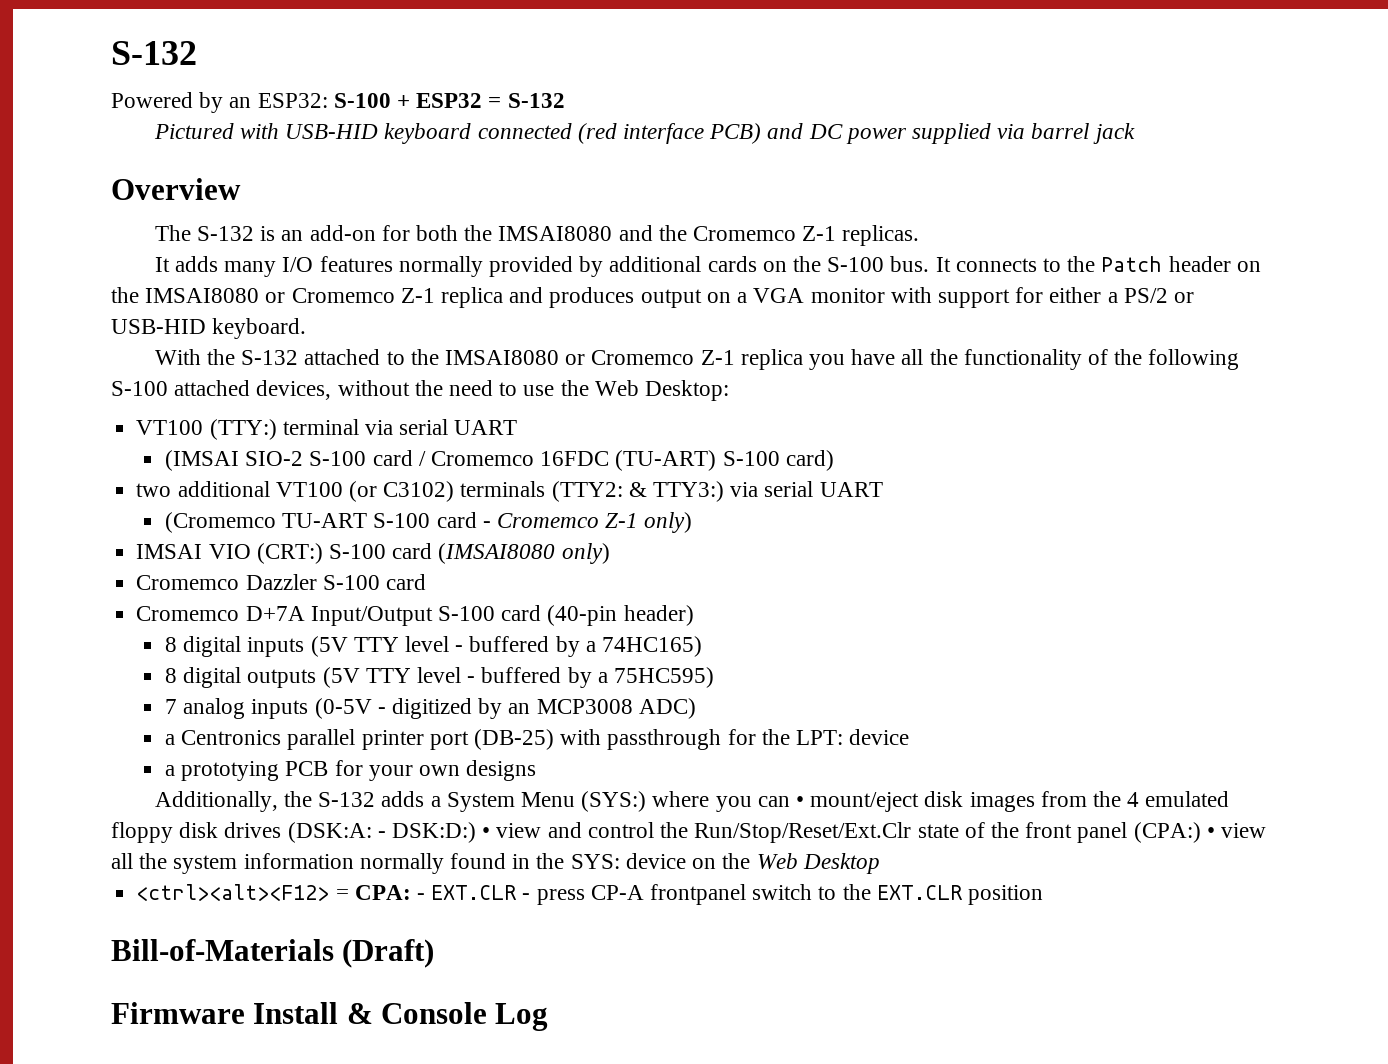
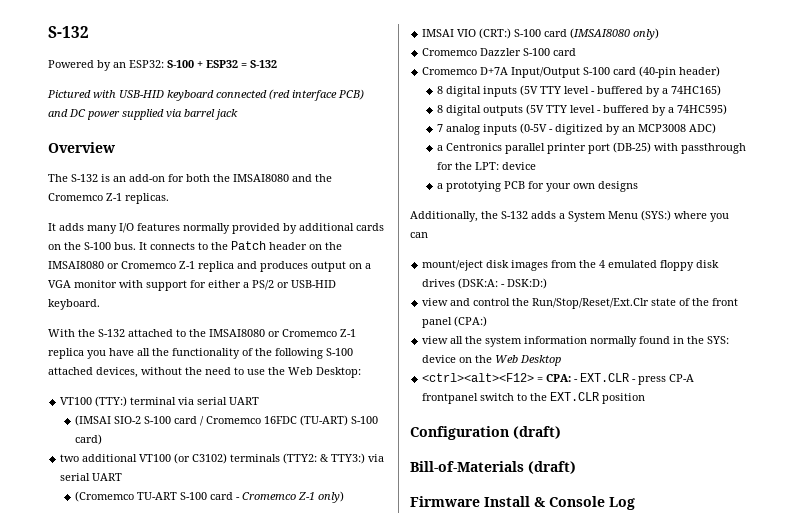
[614,667,715,688] 75HC595) -> [677,104,728,115] 74HC595)
[795,796,804,807] • -> (428, 235) //
[482,827,491,838] • -> (548, 283) //
[1206,827,1215,838] • -> (488, 321) //
(1044, 895) none -> [410,426,561,440] // Configuration (draft)
[342,939,435,968] (Draft) -> [528,461,576,474] (draft)

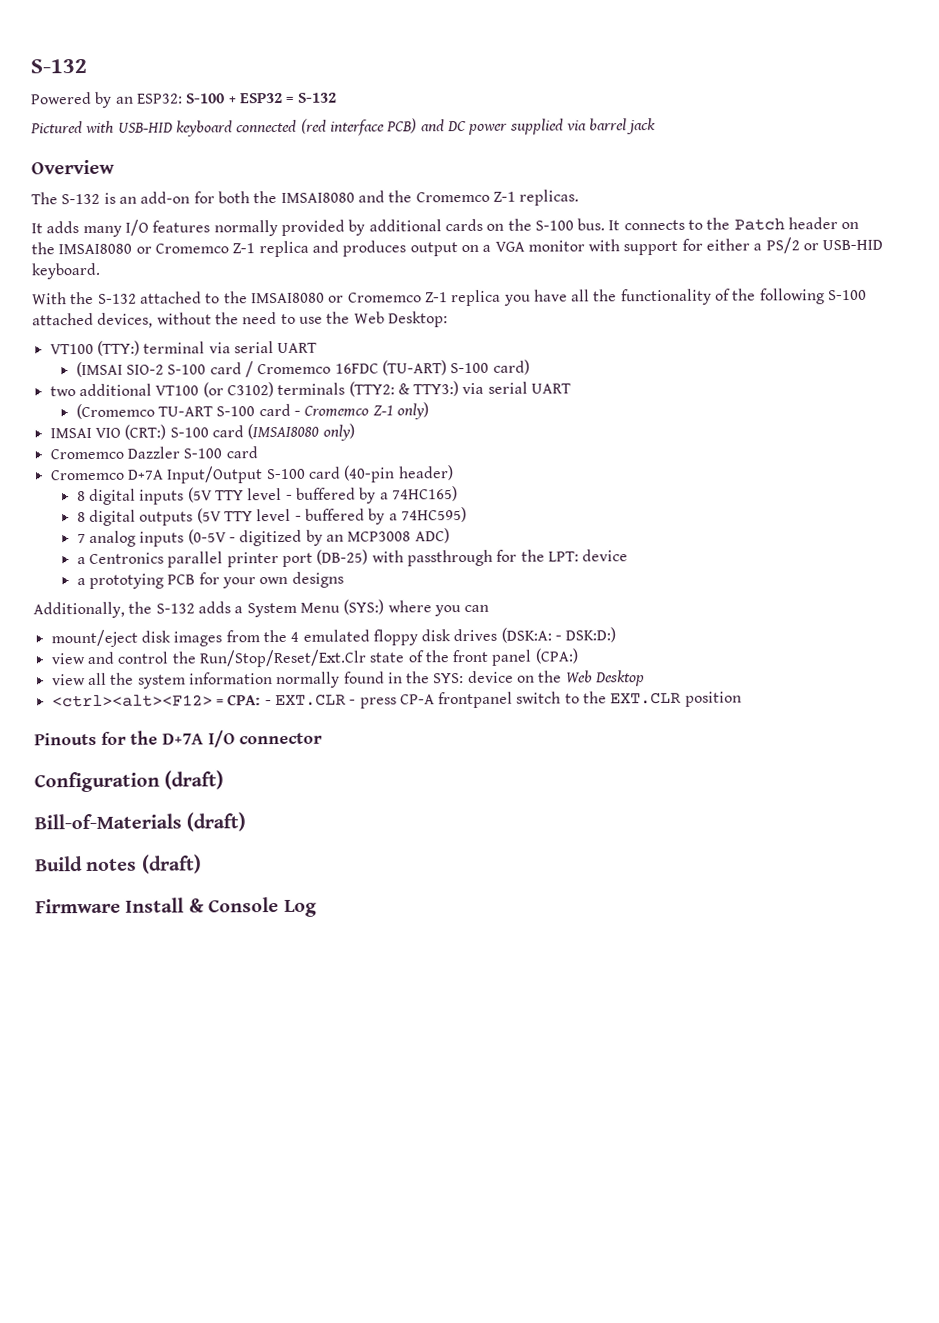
(646, 398) none -> [34,730,323,748] // Pinouts for the D+7A I/O connector
(576, 467) none -> [35,854,202,874] // Build notes (draft)

